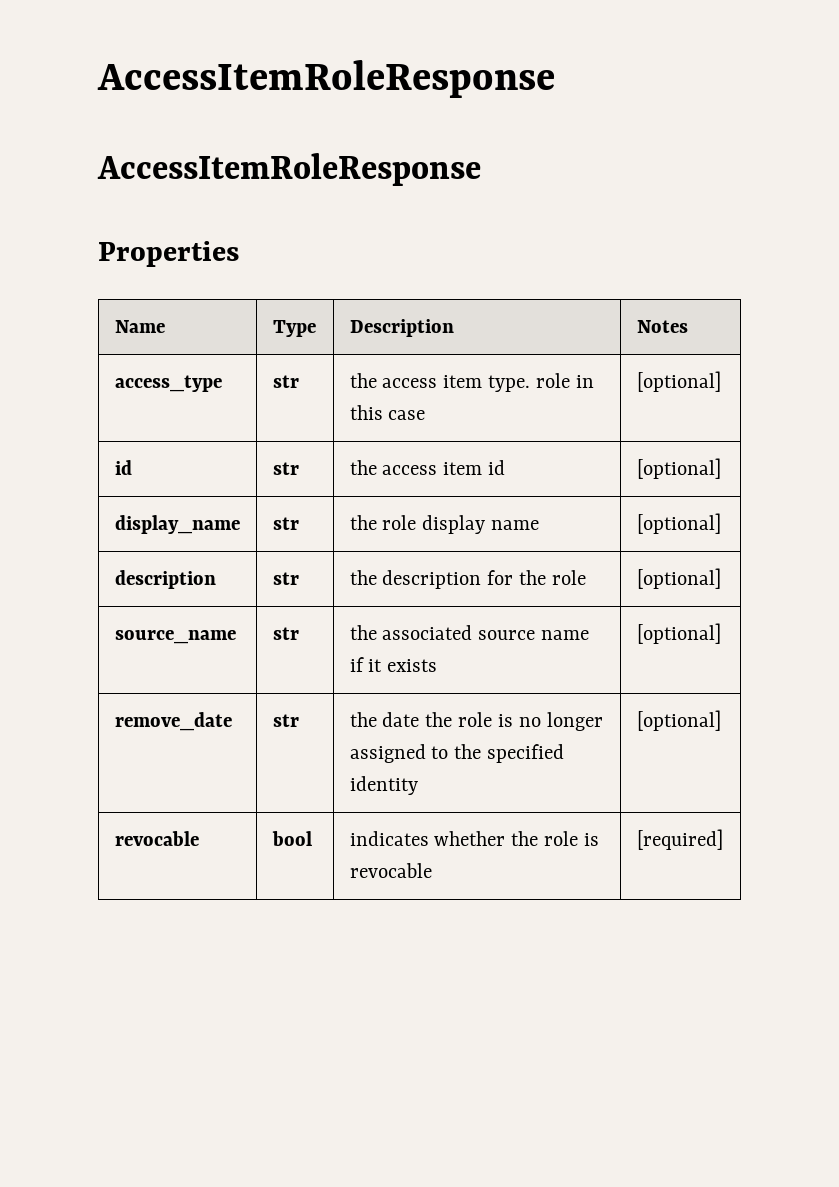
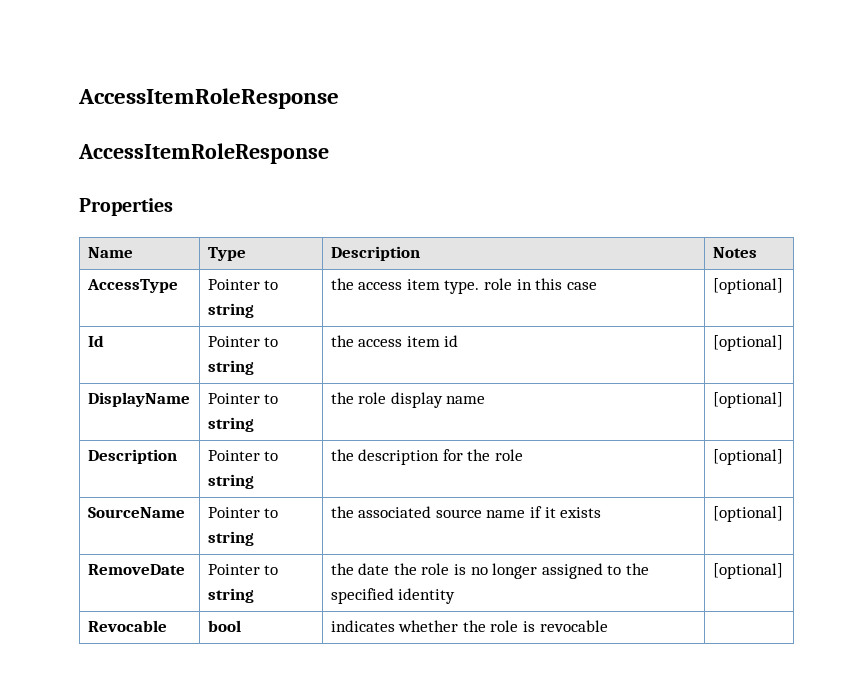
[114,375,222,392] [272,375,299,388] access_type | str -> [86,279,178,293] [207,279,279,290] [207,303,254,318] AccessType | Pointer to string
[114,460,132,475] [272,462,299,475] id | str -> [87,335,104,347] [207,336,279,347] [207,360,254,375] Id | Pointer to string
[114,515,240,534] [272,517,299,530] display_name | str -> [87,392,190,407] [207,393,279,404] [207,417,254,432] DisplayName | Pointer to string
[114,570,216,589] [272,572,299,585] description | str -> [87,449,177,464] [207,450,279,461] [207,474,254,489] Description | Pointer to string
[114,630,236,644] [272,627,299,640] source_name | str -> [87,507,185,518] [207,507,279,518] [207,531,254,546] SourceName | Pointer to string
[114,712,232,731] [272,714,299,727] remove_date | str -> [87,564,185,575] [207,564,279,575] [207,588,254,603] RemoveDate | Pointer to string
[114,831,199,846] revocable -> [87,620,167,632] Revocable
[636,829,723,850] [required] -> (608, 626) none

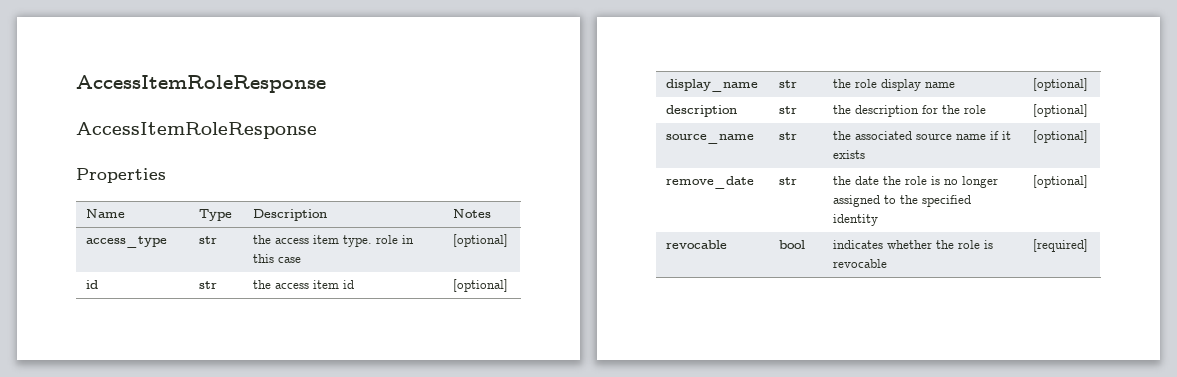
[86,279,178,293] [207,279,279,290] [207,303,254,318] AccessType | Pointer to string -> [86,236,168,248] [199,236,218,244] access_type | str
[87,335,104,347] [207,336,279,347] [207,360,254,375] Id | Pointer to string -> [86,280,99,289] [199,281,218,289] id | str
[87,392,190,407] [207,393,279,404] [207,417,254,432] DisplayName | Pointer to string -> [666,79,759,92] [779,80,798,88] display_name | str
[87,449,177,464] [207,450,279,461] [207,474,254,489] Description | Pointer to string -> [666,105,738,117] [779,106,798,114] description | str
[87,507,185,518] [207,507,279,518] [207,531,254,546] SourceName | Pointer to string -> [666,134,755,144] [779,132,798,140] source_name | str
[87,564,185,575] [207,564,279,575] [207,588,254,603] RemoveDate | Pointer to string -> [666,176,755,189] [779,177,798,185] remove_date | str
[87,620,167,632] Revocable -> [666,240,728,249] revocable
(608, 626) none -> [1033,239,1089,252] [required]

